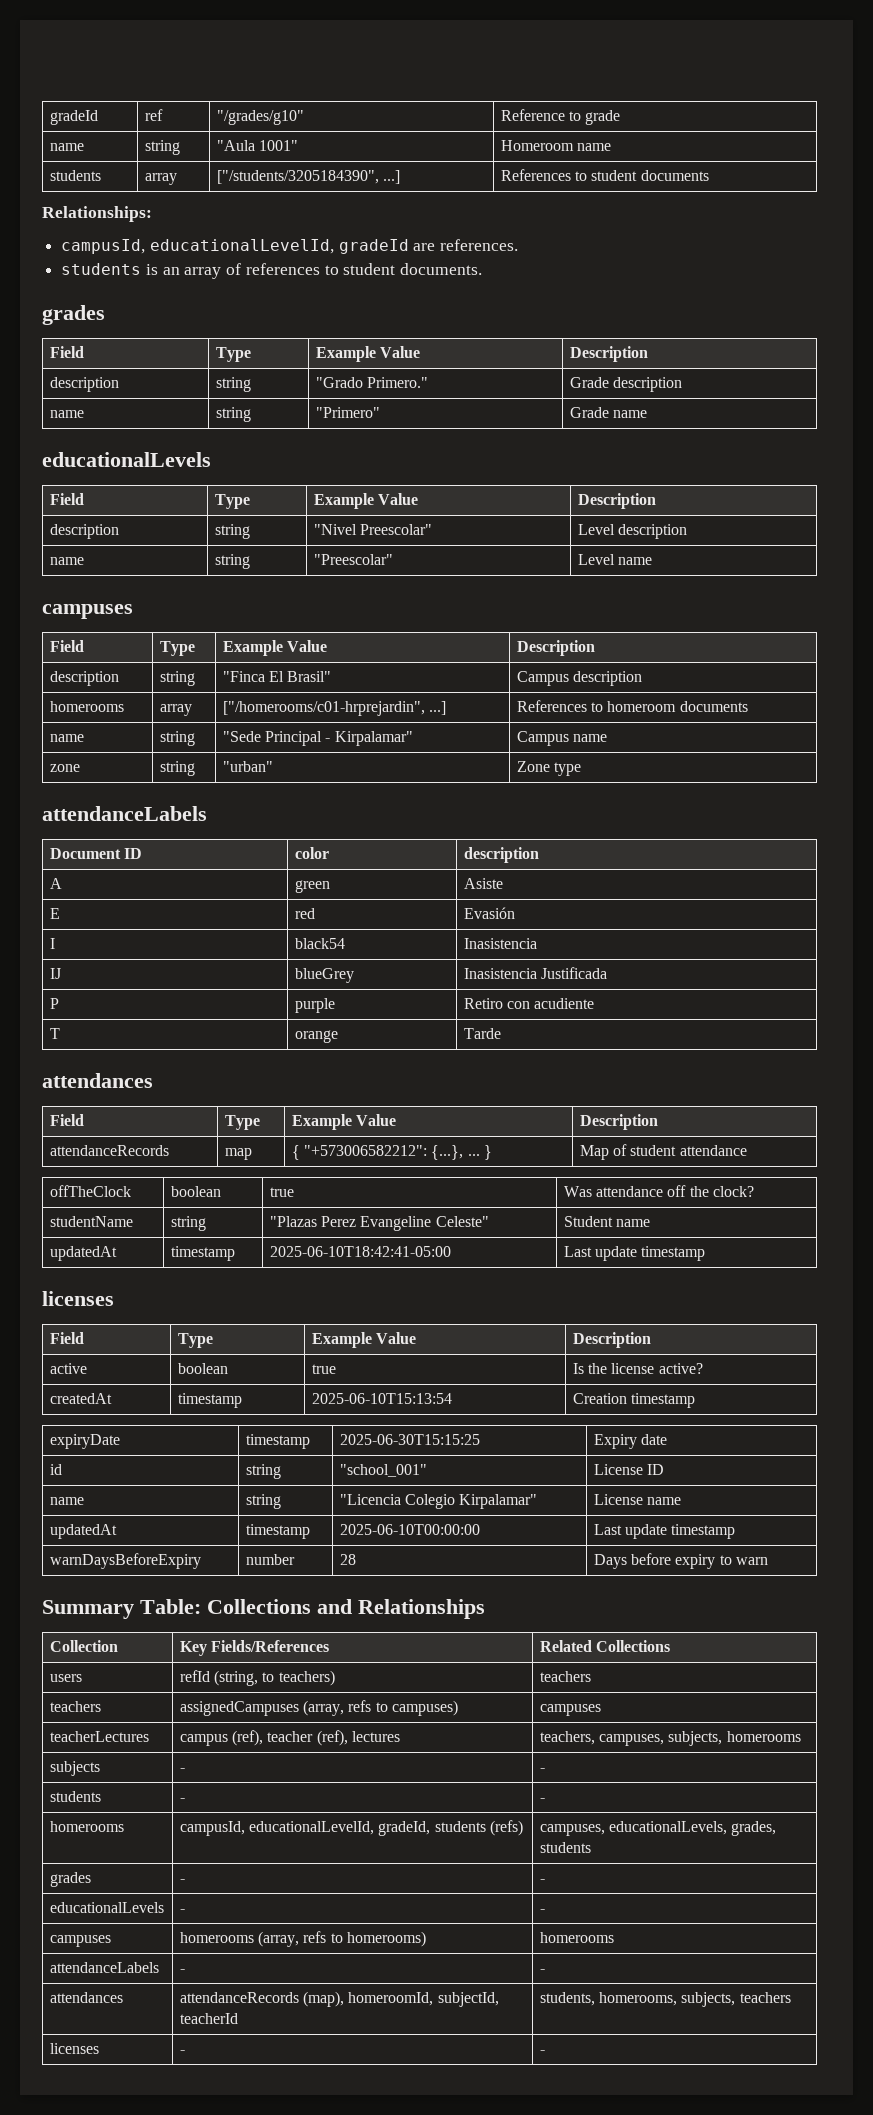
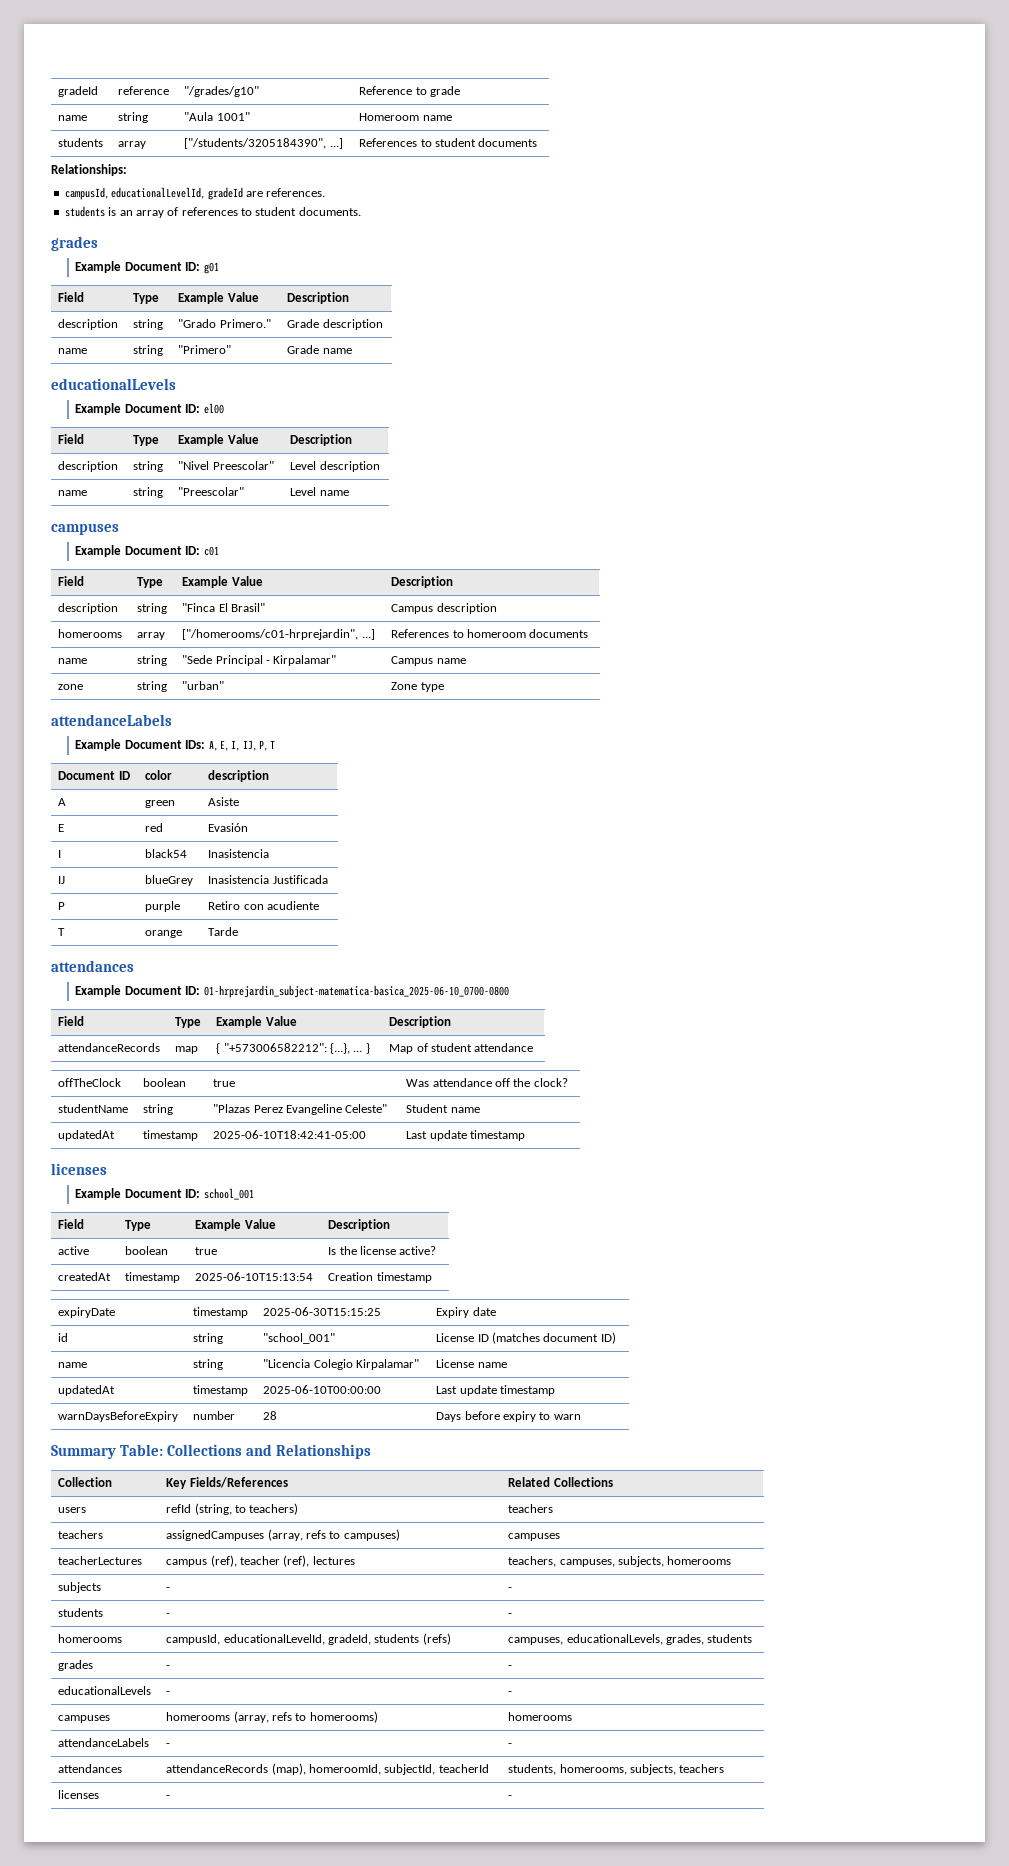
[144,109,163,121] ref -> [118,86,170,95] reference
(105, 315) none -> [75,261,219,274] // Example Document ID: g01
(211, 459) none -> [75,403,224,415] // Example Document ID: el00
(133, 611) none -> [75,545,219,557] // Example Document ID: c01
(207, 813) none -> [75,739,276,751] // Example Document IDs: A, E, I, IJ, P, T
(153, 1080) none -> [75,985,509,998] // Example Document ID: 01-hrprejardin_subject-matematica-basica_2025-06-10_0700-0800
(114, 1298) none -> [75,1188,254,1200] // Example Document ID: school_001
(665, 1469) none -> [491,1332,616,1344] (matches document ID)

